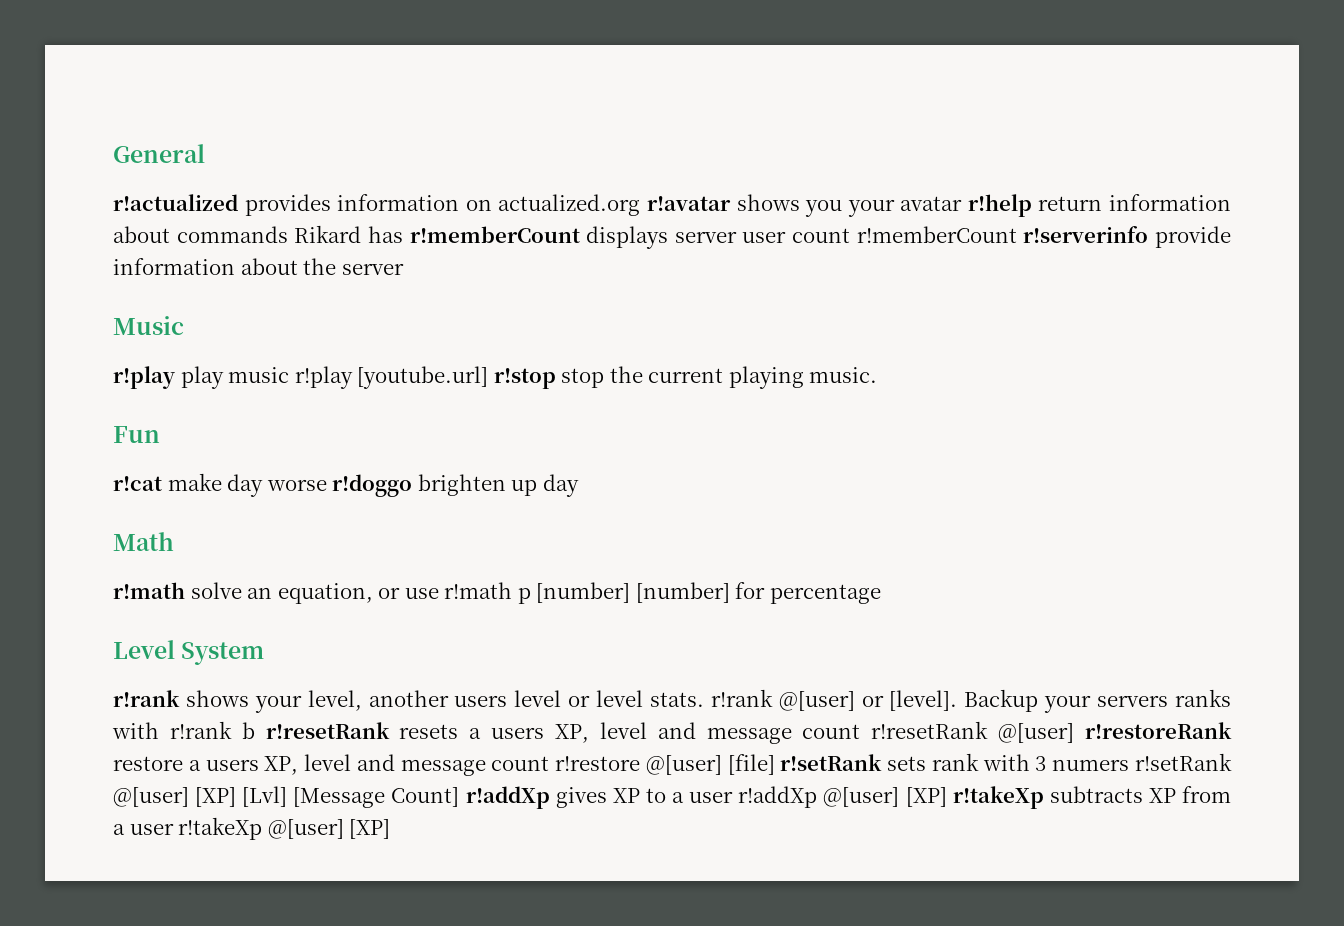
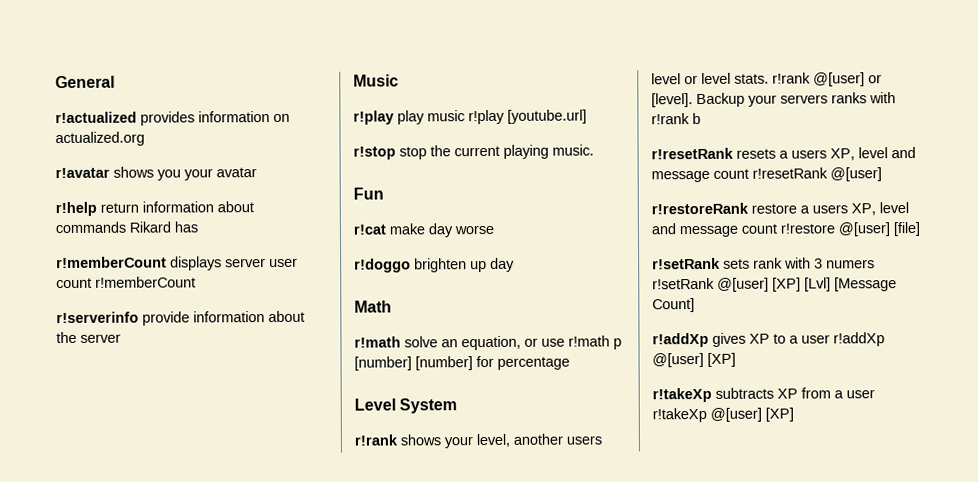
(641, 205) none -> (145, 139) //
(963, 203) none -> (257, 172) //
(403, 234) none -> (198, 227) //
(1017, 234) none -> (196, 282) //
(489, 377) none -> (587, 116) //
(327, 485) none -> (494, 229) //
(255, 730) none -> (701, 119) //
(1075, 733) none -> (882, 174) //
(775, 764) none -> (920, 229) //
(460, 797) none -> (695, 305) //
(947, 797) none -> (736, 359) //

